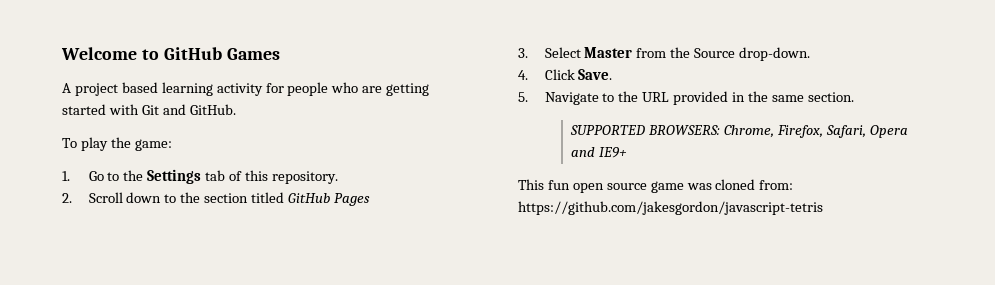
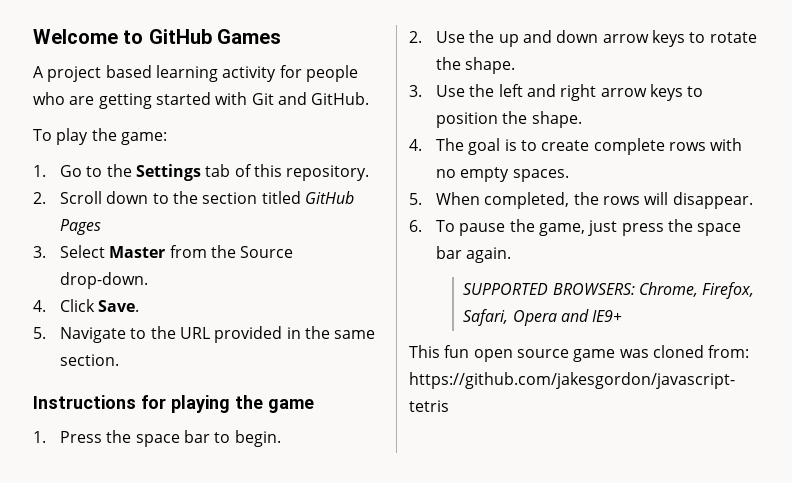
(854, 97) none -> [33,395,314,413] [33,430,281,447] [409,30,757,47] [436,57,516,74] [409,84,704,101] [436,111,582,128] [409,138,743,155] [436,167,569,182] [409,192,753,209] [409,219,742,236] [436,246,512,263] // Instructions for playing the game // 1. Press the space bar to begin. // 2. Use the up and down arrow keys to rotate the shape. // 3. Use the left and right arrow keys to position the shape. // 4. The goal is to create complete rows with no empty spaces. // 5. When completed, the rows will disappear. // 6. To pause the game, just press the space bar again.

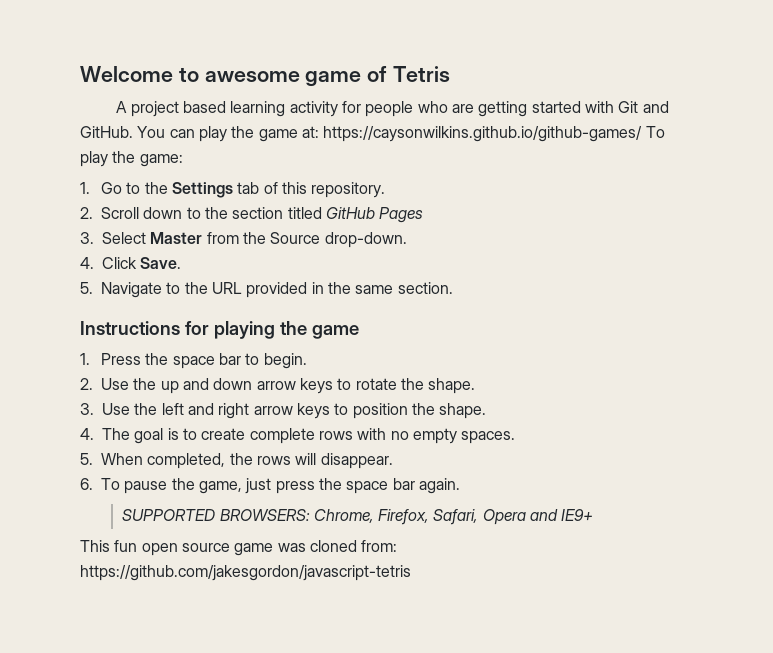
[148,29,282,44] GitHub Games -> [204,66,451,87] awesome game of Tetris
(370, 98) // -> [137,126,643,142] You can play the game at: https://caysonwilkins.github.io/github-games/

